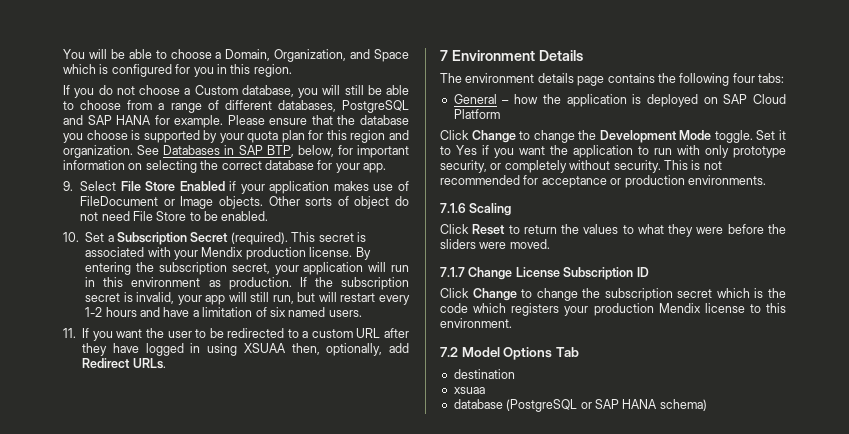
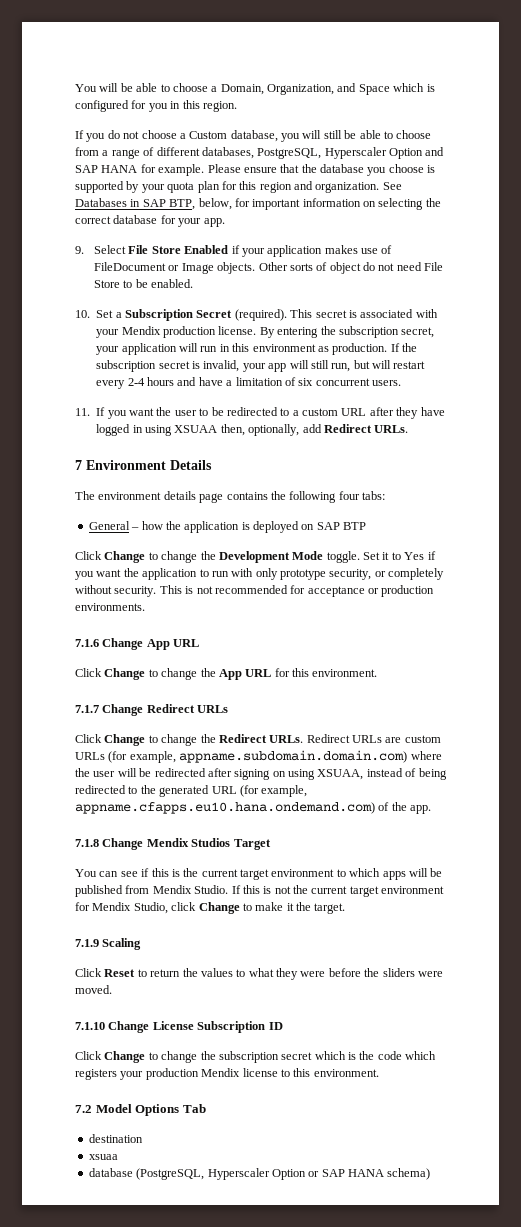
[342,100,409,113] PostgreSQL -> [257,147,423,159] PostgreSQL, Hyperscaler Option
[85,307,103,317] 1-2 -> [127,378,145,386] 2-4
[288,307,326,317] named -> [315,378,370,386] concurrent
[753,94,786,104] [453,109,500,119] Cloud Platform -> [343,522,367,530] BTP
(466, 208) none -> [102,638,200,650] [75,668,378,680] [75,704,229,716] [75,734,441,746] [75,750,442,763] [75,768,447,780] [75,785,308,797] [75,802,432,814] [75,838,271,850] [75,868,443,880] [75,885,445,897] [75,902,346,914] [75,939,99,947] Change App URL // Click Change to change the App URL for this environment. // 7.1.7 Change Redirect URLs // Click Change to change the Redirect URLs. Redirect URLs are custom URLs (for example, appname.subdomain.domain.com) where the user will be redirected after signing on using XSUAA, instead of being redirected to the generated URL (for example, appname.cfapps.eu10.hana.ondemand.com) of the app. // 7.1.8 Change Mendix Studios Target // You can see if this is the current target environment to which apps will be published from Mendix Studio. If this is not the current target environment for Mendix Studio, click Change to make it the target. // 7.1.9
[440,267,465,277] 7.1.7 -> [75,1022,105,1030] 7.1.10
[506,399,578,412] (PostgreSQL -> [136,1168,306,1180] (PostgreSQL, Hyperscaler Option

